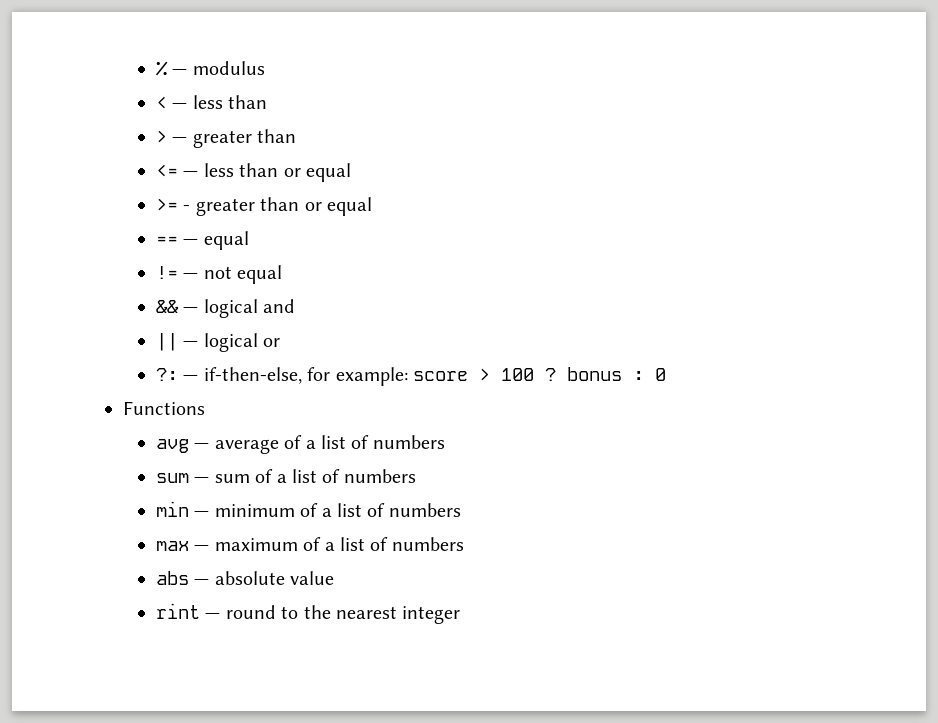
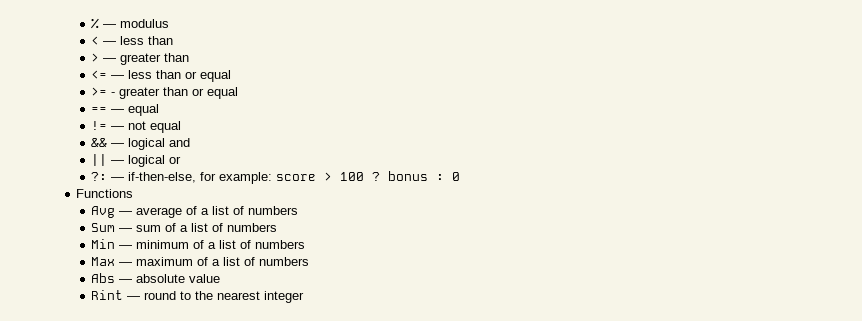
[156,439,190,453] avg -> [91,206,116,218] Avg
[156,473,190,483] sum -> [91,223,116,232] Sum
[156,501,190,517] min -> [91,239,116,249] Min
[156,541,190,551] max -> [91,257,116,266] Max
[156,571,190,585] abs -> [91,273,116,283] Abs
[156,603,201,619] rint -> [91,290,124,300] Rint

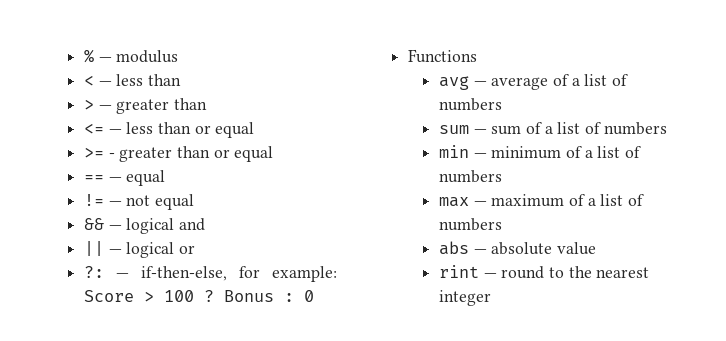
[276,174,317,181] score -> [83,290,134,302] Score
[388,171,429,181] bonus -> [223,290,274,302] Bonus
[91,206,116,218] Avg -> [438,76,469,90] avg
[91,223,116,232] Sum -> [438,125,469,134] sum
[91,239,116,249] Min -> [438,145,469,158] min
[91,257,116,266] Max -> [438,197,469,207] max
[91,273,116,283] Abs -> [438,241,469,255] abs
[91,290,124,300] Rint -> [438,265,479,278] rint

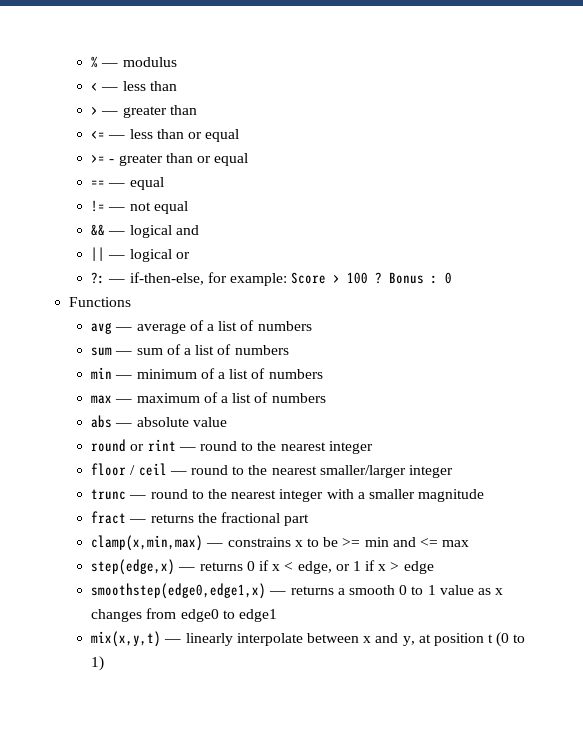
(596, 248) none -> [91,439,145,452] round or
(491, 298) none -> [91,463,453,478] [91,489,485,502] [91,511,310,526] [91,535,470,551] [91,559,434,575] [91,583,504,599] [91,608,277,622] [91,631,526,647] [91,656,105,671] // floor / ceil — round to the nearest smaller/larger integer // trunc — round to the nearest integer with a smaller magnitude // fract — returns the fractional part // clamp(x,min,max) — constrains x to be >= min and <= max // step(edge,x) — returns 0 if x < edge, or 1 if x > edge // smoothstep(edge0,edge1,x) — returns a smooth 0 to 1 value as x changes from edge0 to edge1 // mix(x,y,t) — linearly interpolate between x and y, at position t (0 to 1)

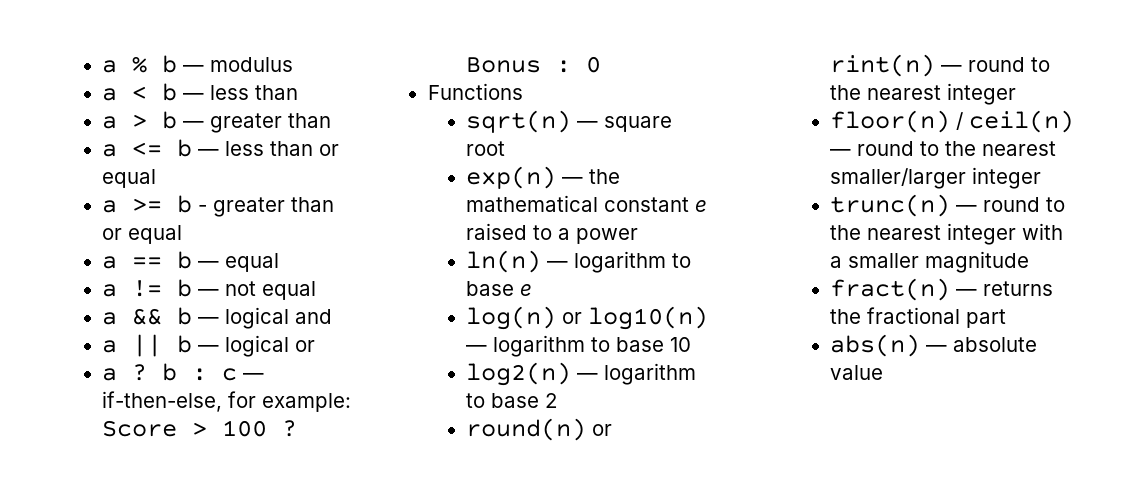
[91,56,99,68] % -> [102,55,178,73] a % b
[91,82,99,91] < -> [102,83,178,101] a < b
[91,106,99,115] > -> [102,111,178,129] a > b
[91,130,106,139] <= -> [102,139,193,157] a <= b
[91,154,106,163] >= -> [102,195,193,213] a >= b
[91,180,106,187] == -> [102,251,193,269] a == b
[91,200,106,212] != -> [102,279,193,297] a != b
[91,224,106,236] && -> [102,307,193,325] a && b
[91,247,106,261] || -> [102,334,193,357] a || b
[91,272,106,284] ?: -> [102,363,238,381] a ? b : c
[91,320,312,334] [91,344,289,356] [91,367,323,379] [91,392,326,404] [91,415,227,428] [91,439,176,452] avg — average of a list of numbers // sum — sum of a list of numbers // min — minimum of a list of numbers // max — maximum of a list of numbers // abs — absolute value // round or rint -> [466,110,673,133] [466,141,506,156] [466,166,621,189] [466,195,708,212] [466,223,639,244] [466,250,692,273] [466,281,533,296] [466,306,709,330] [466,335,692,357] [466,362,697,386] [466,393,559,408] [466,418,613,441] [830,54,936,77] sqrt(n) — square root // exp(n) — the mathematical constant e raised to a power // ln(n) — logarithm to base e // log(n) or log10(n) — logarithm to base 10 // log2(n) — logarithm to base 2 // round(n) or rint(n)
[91,463,167,476] floor / ceil -> [830,110,1075,133] floor(n) / ceil(n)
[91,489,127,500] trunc -> [830,194,951,217] trunc(n)
[91,511,127,524] fract -> [830,278,951,301] fract(n)
[91,535,470,551] [91,559,434,575] [91,583,504,599] [91,608,277,622] [91,631,526,647] [91,656,105,671] clamp(x,min,max) — constrains x to be >= min and <= max // step(edge,x) — returns 0 if x < edge, or 1 if x > edge // smoothstep(edge0,edge1,x) — returns a smooth 0 to 1 value as x changes from edge0 to edge1 // mix(x,y,t) — linearly interpolate between x and y, at position t (0 to 1) -> [830,334,1038,357] [830,365,884,380] abs(n) — absolute value

